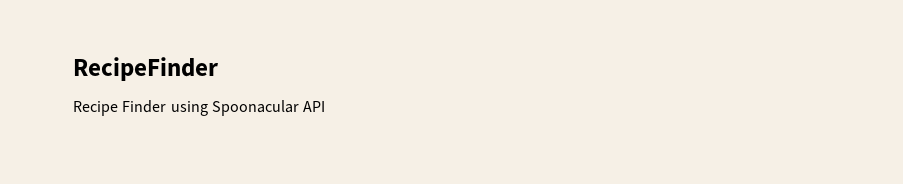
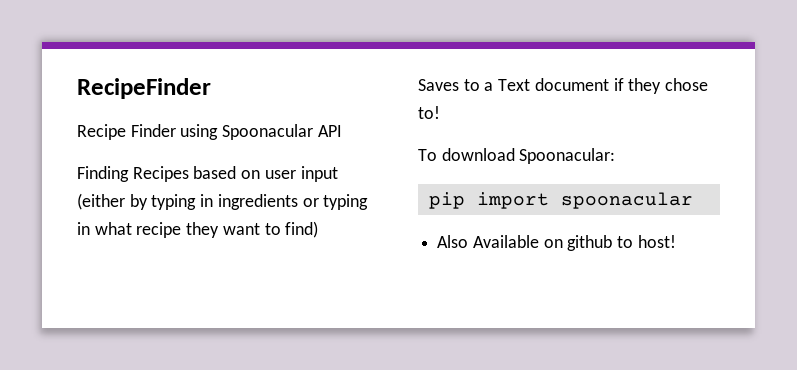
(326, 106) none -> [77,166,338,182] [77,193,369,210] [77,221,319,238] [418,78,709,94] [418,106,440,119] [418,148,616,164] [428,192,693,209] [437,235,676,251] // Finding Recipes based on user input (either by typing in ingredients or typing in what recipe they want to find) // Saves to a Text document if they chose to! // To download Spoonacular: // pip import spoonacular // Also Available on github to host!

